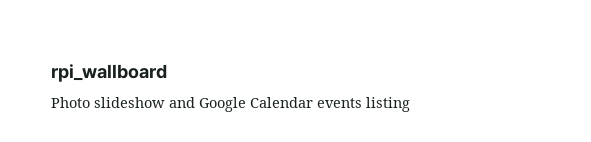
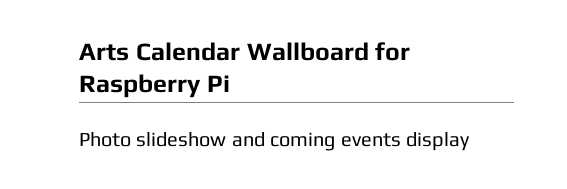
[51,64,167,82] rpi_wallboard -> [79,42,411,61] [79,74,230,98] Arts Calendar Wallboard for Raspberry Pi
[199,97,410,112] Google Calendar events listing -> [270,132,470,151] coming events display

